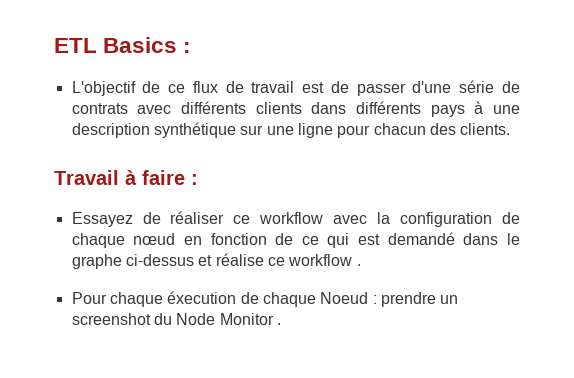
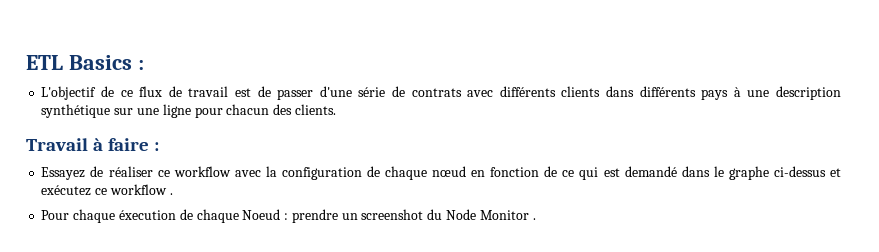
[215,253,264,266] réalise -> [41,185,92,196] exécutez

